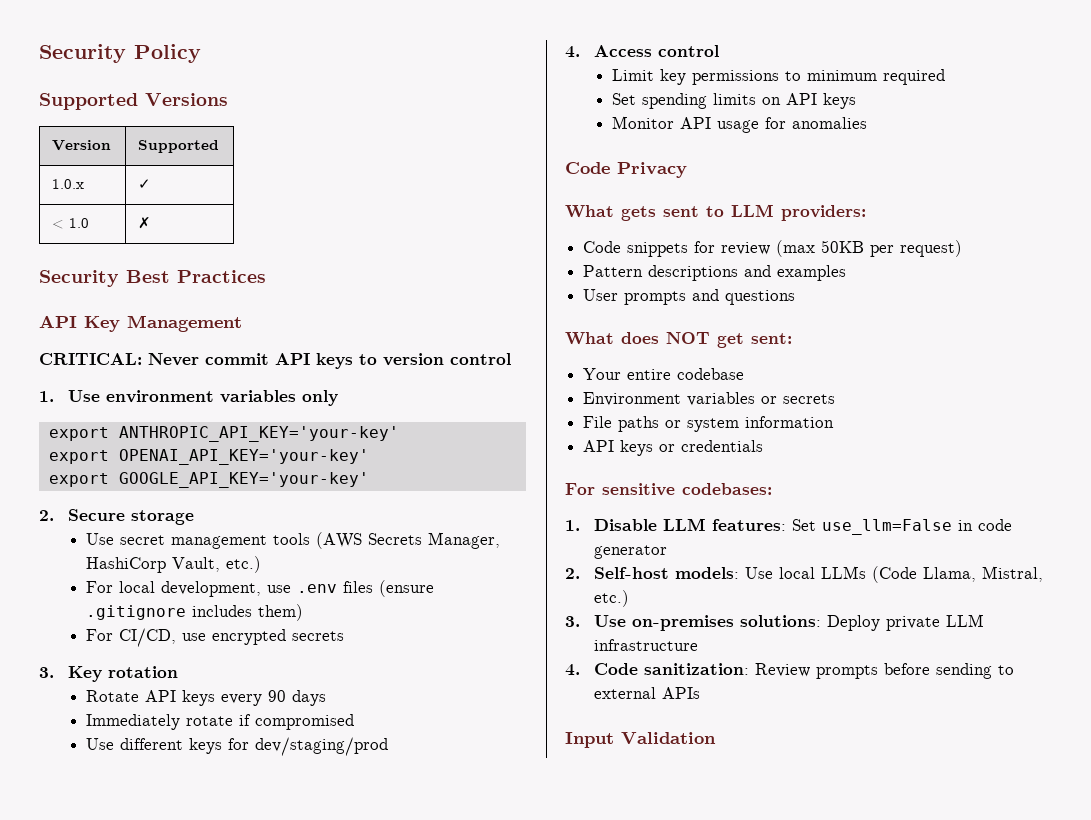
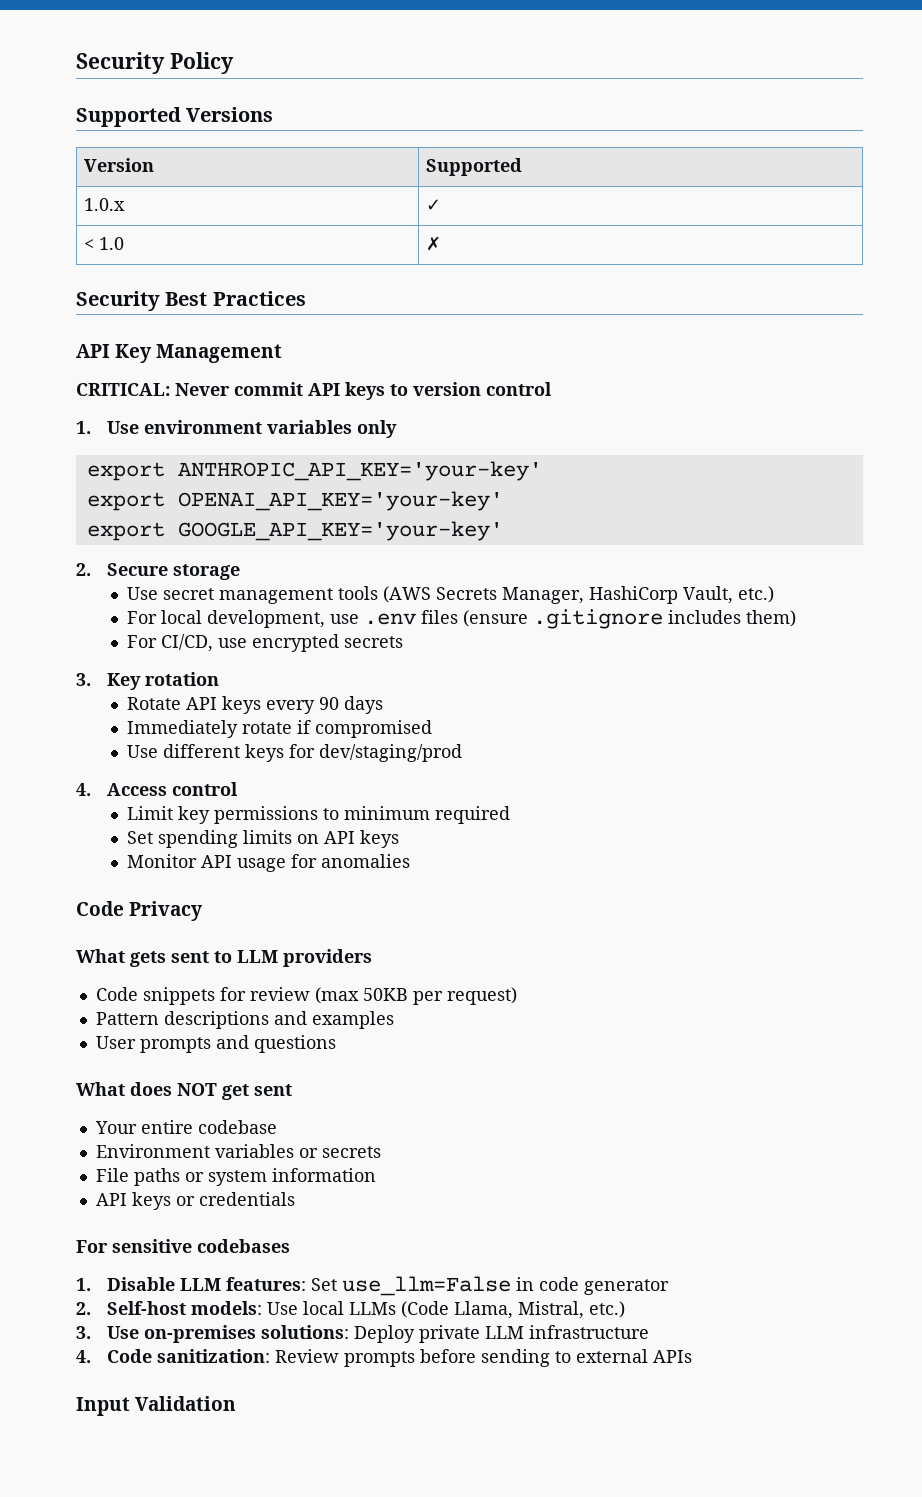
[781,205,866,221] providers: -> [283,949,372,967] providers
[751,333,792,344] sent: -> [254,1084,292,1096] sent
[682,483,772,495] codebases: -> [197,1239,290,1253] codebases

